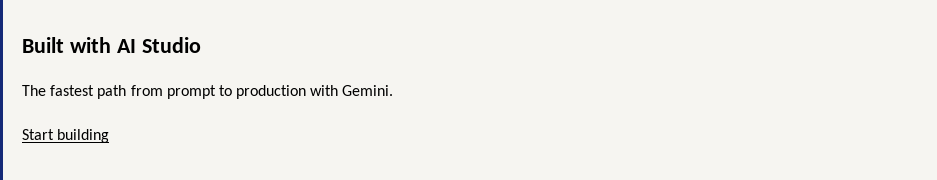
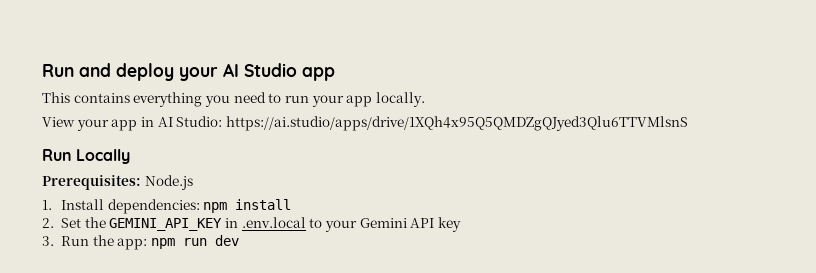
[22,37,201,53] [22,85,394,99] [22,129,110,143] Built with AI Studio // The fastest path from prompt to production with Gemini. // Start building -> [42,63,335,81] [42,92,425,107] [42,116,688,131] [42,149,131,164] [42,175,193,190] [42,199,292,214] [42,217,461,232] [42,235,240,250] Run and deploy your AI Studio app // This contains everything you need to run your app locally. // View your app in AI Studio: https://ai.studio/apps/drive/1XQh4x95Q5QMDZgQJyed3Qlu6TTVMlsnS // Run Locally // Prerequisites: Node.js // 1. Install dependencies: npm install // 2. Set the GEMINI_API_KEY in .env.local to your Gemini API key // 3. Run the app: npm run dev

